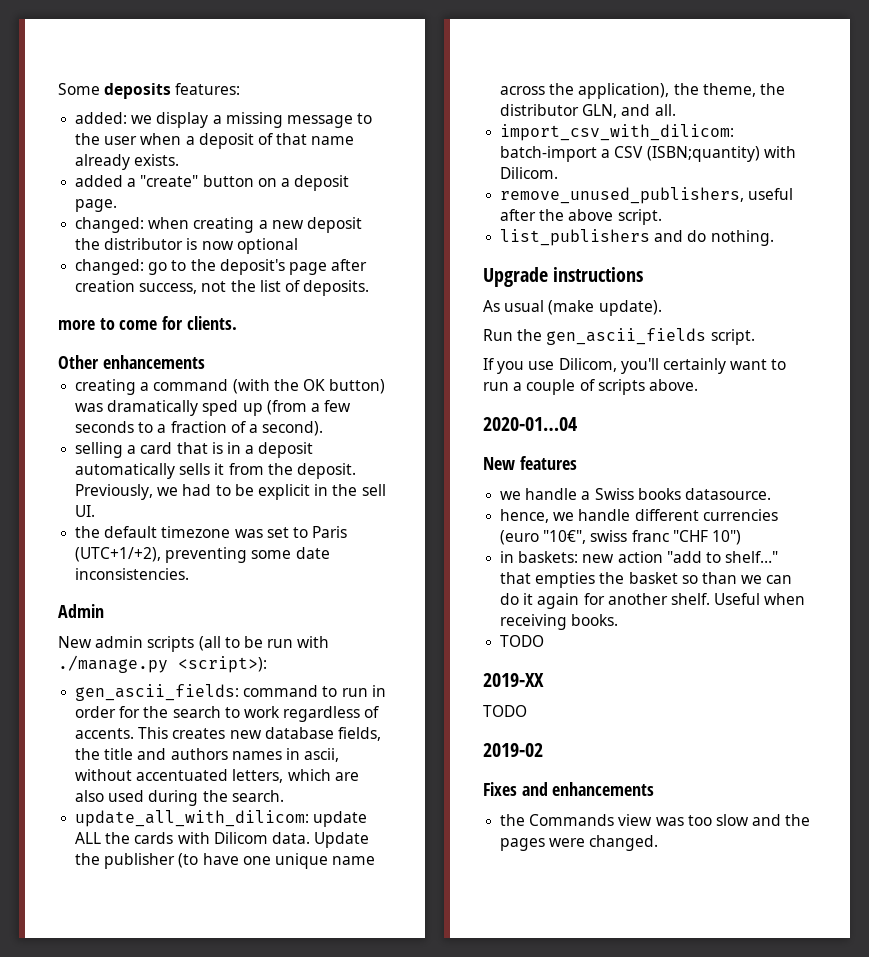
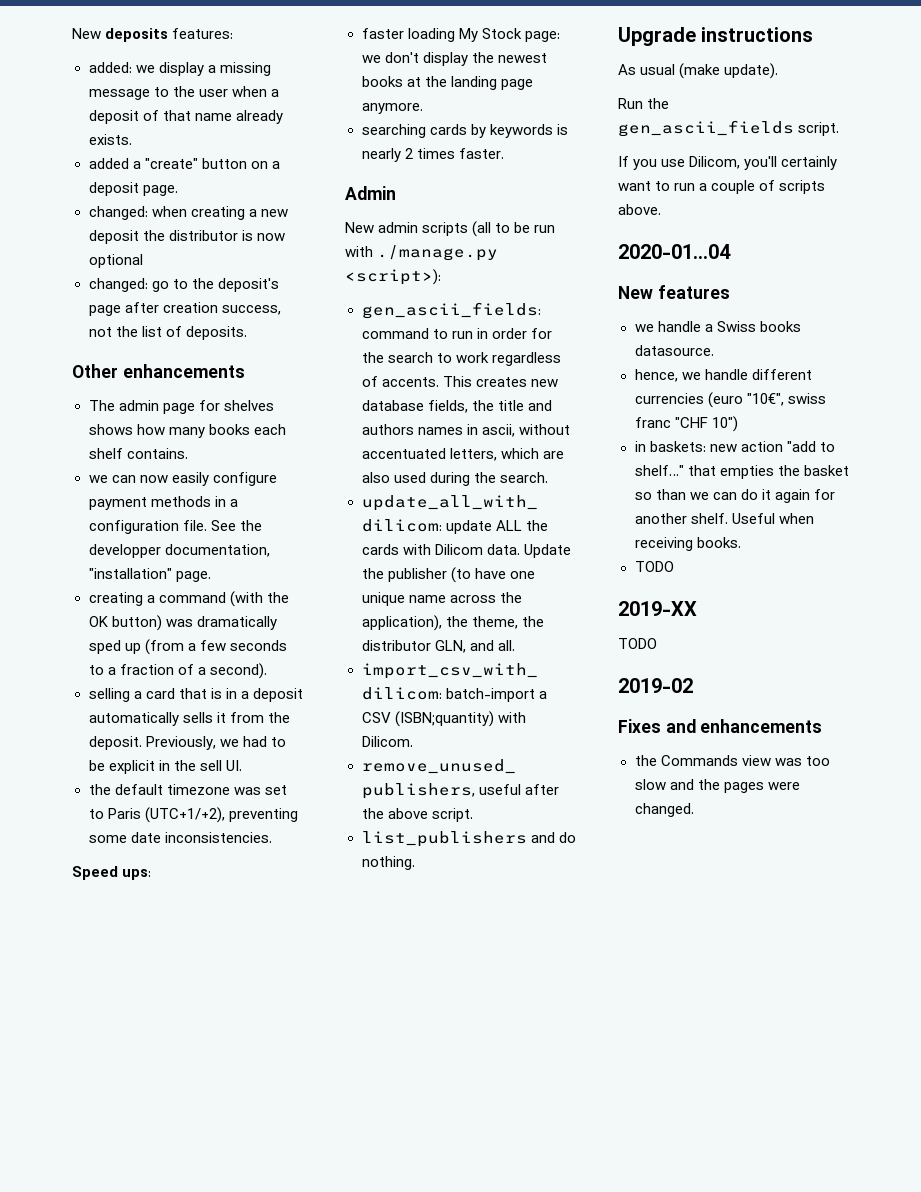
[58,83,100,95] Some -> [72,28,101,39] New
[58,316,237,330] [58,355,205,369] more to come for clients. // Other enhancements -> [72,364,245,378] [88,400,274,414] [88,424,286,438] [88,448,188,459] [88,472,277,486] [88,496,238,510] [88,520,262,534] [88,544,270,558] [88,568,211,582] Other enhancements // The admin page for shelves shows how many books each shelf contains. // we can now easily configure payment methods in a configuration file. See the developper documentation, "installation" page.
(190, 574) none -> [72,866,152,880] [361,28,560,42] [361,52,547,66] [361,76,533,90] [361,103,423,114] [361,124,568,138] [361,148,504,162] // Speed ups: // faster loading My Stock page: we don't display the newest books at the landing page anymore. // searching cards by keywords is nearly 2 times faster.

